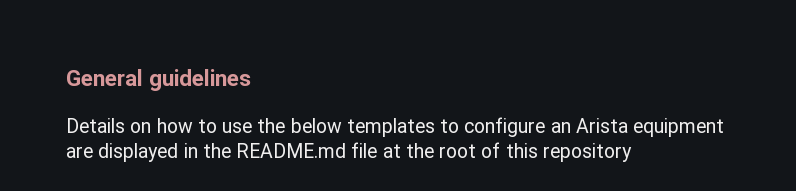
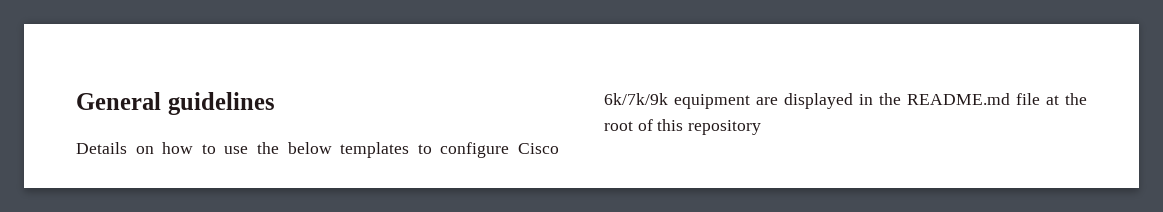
[550,118,628,133] an Arista -> [518,143,559,154] [604,93,668,105] Cisco 6k/7k/9k

